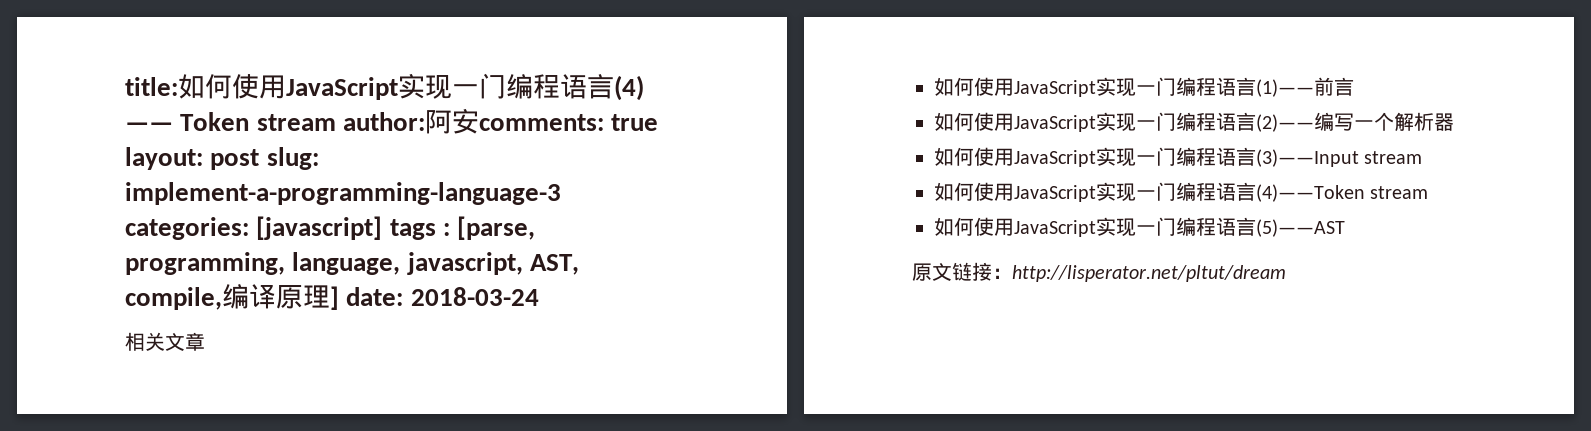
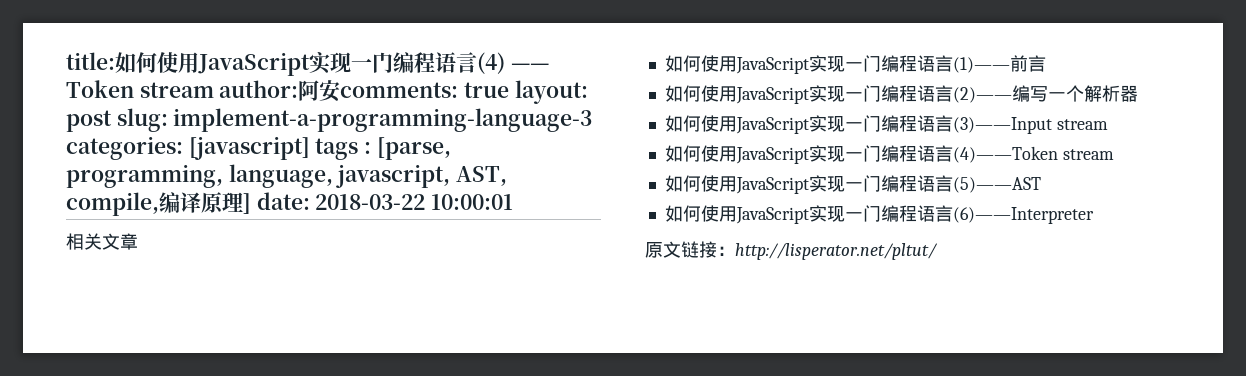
[410,287,539,306] 2018-03-24 -> [315,194,514,210] 2018-03-22 10:00:01
(1345, 228) none -> [664,205,1094,224] // 如何使用JavaScript实现一门编程语言(6)——Interpreter
[1012,265,1286,282] http://lisperator.net/pltut/dream -> [735,243,938,260] http://lisperator.net/pltut/

